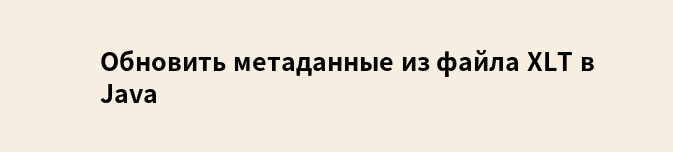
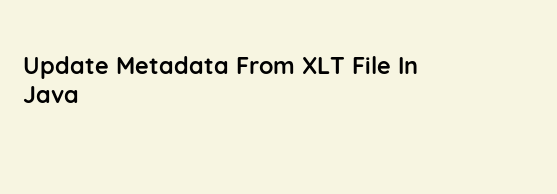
[100,49,595,77] Обновить метаданные из файла XLT в -> [23,56,418,79] Update Metadata From XLT File In

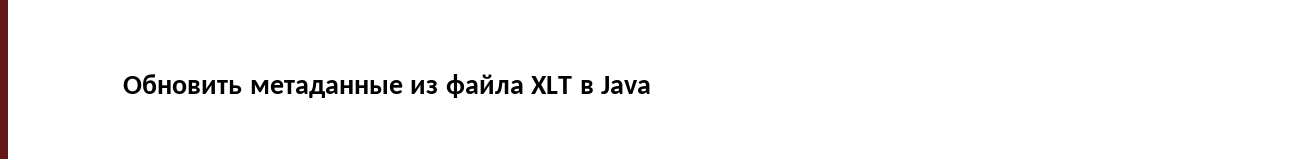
[23,56,418,79] Update Metadata From XLT File In -> [123,74,594,98] Обновить метаданные из файла XLT в

